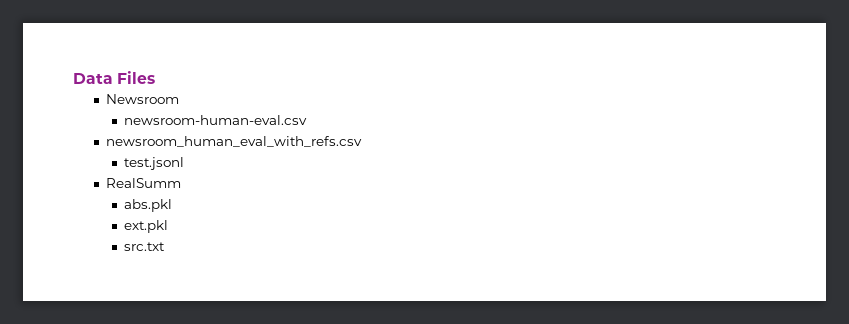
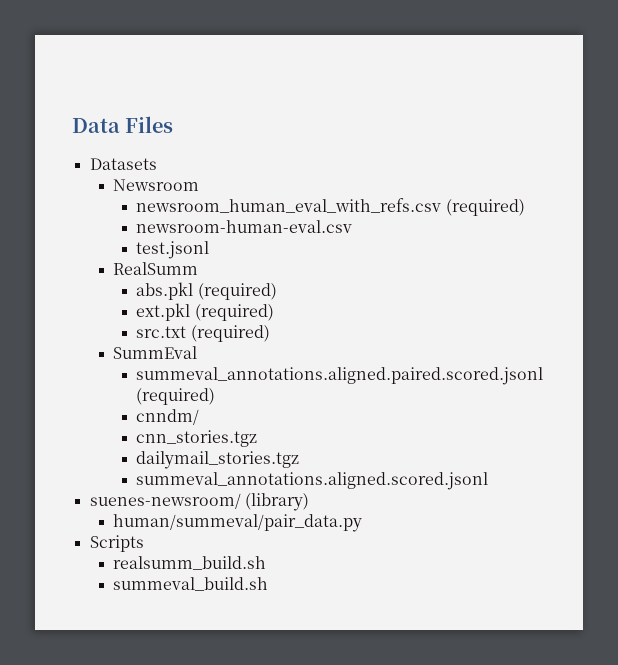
(156, 77) none -> [89,158,157,170] // Datasets
(179, 99) none -> [136,198,525,216] // newsroom_human_eval_with_refs.csv (required)
[105,136,362,147] // newsroom_human_eval_with_refs.csv -> (353, 226) none
(172, 205) none -> [197,283,277,300] (required)
(168, 226) none -> [194,304,274,321] (required)
(165, 246) none -> [190,325,270,342] [112,346,197,359] [136,367,544,385] [136,388,216,405] [136,409,200,425] [136,430,258,447] [136,451,300,469] [136,472,489,490] [89,493,309,511] [112,514,362,532] [89,535,144,552] [112,556,266,570] [112,577,268,591] (required) // SummEval // summeval_annotations.aligned.paired.scored.jsonl (required) // cnndm/ // cnn_stories.tgz // dailymail_stories.tgz // summeval_annotations.aligned.scored.jsonl // suenes-newsroom/ (library) // human/summeval/pair_data.py // Scripts // realsumm_build.sh // summeval_build.sh

